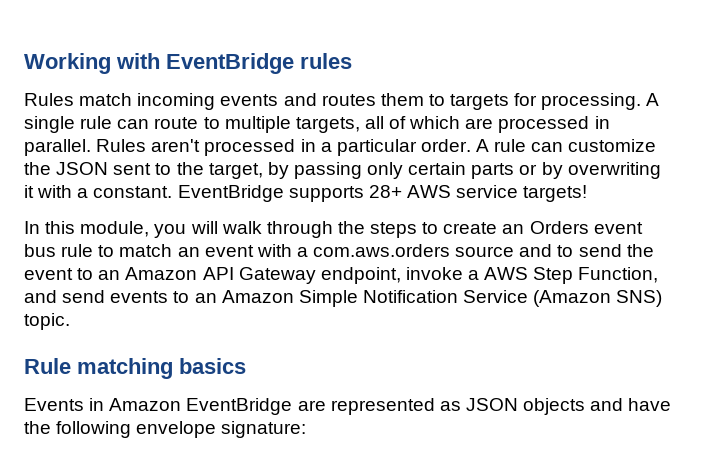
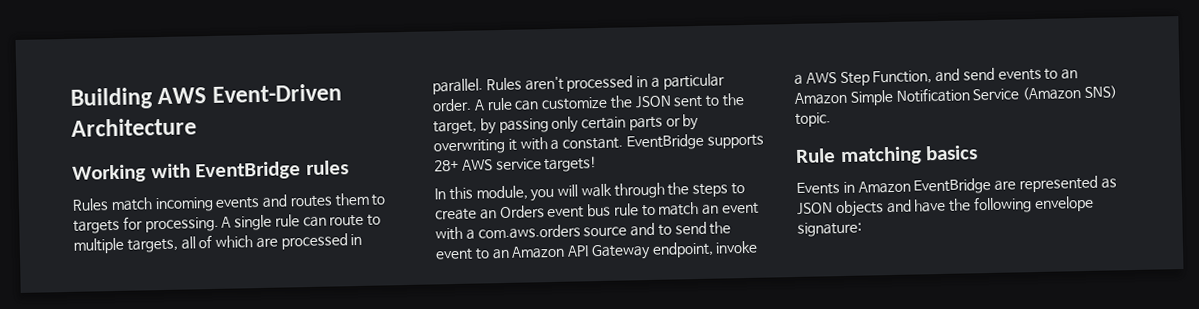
(24, 63) none -> [70,83,342,110] [71,117,197,137] Building AWS Event-Driven Architecture //

